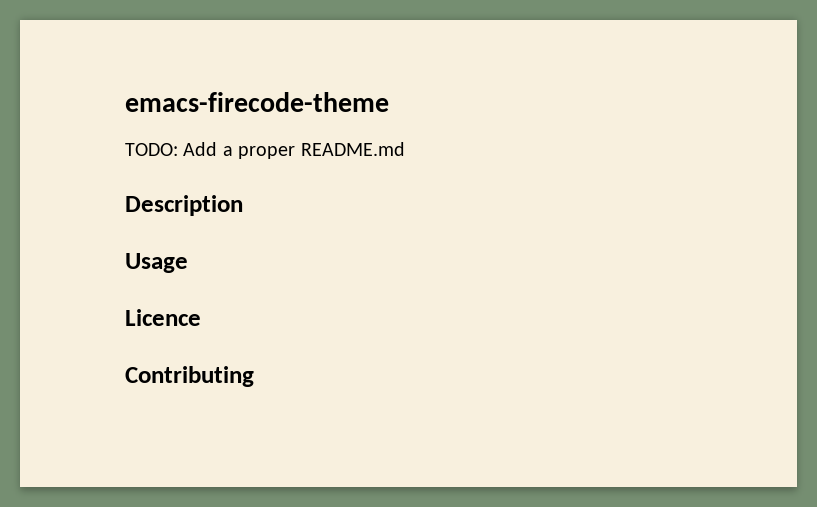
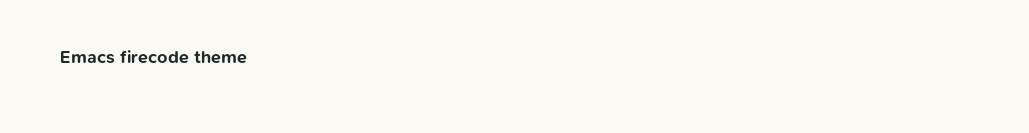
[125,92,389,112] [125,142,405,159] [125,195,243,216] [125,253,188,273] [125,309,201,326] [125,366,254,387] emacs-firecode-theme // TODO: Add a proper README.md // Description // Usage // Licence // Contributing -> [60,50,247,64] Emacs firecode theme

